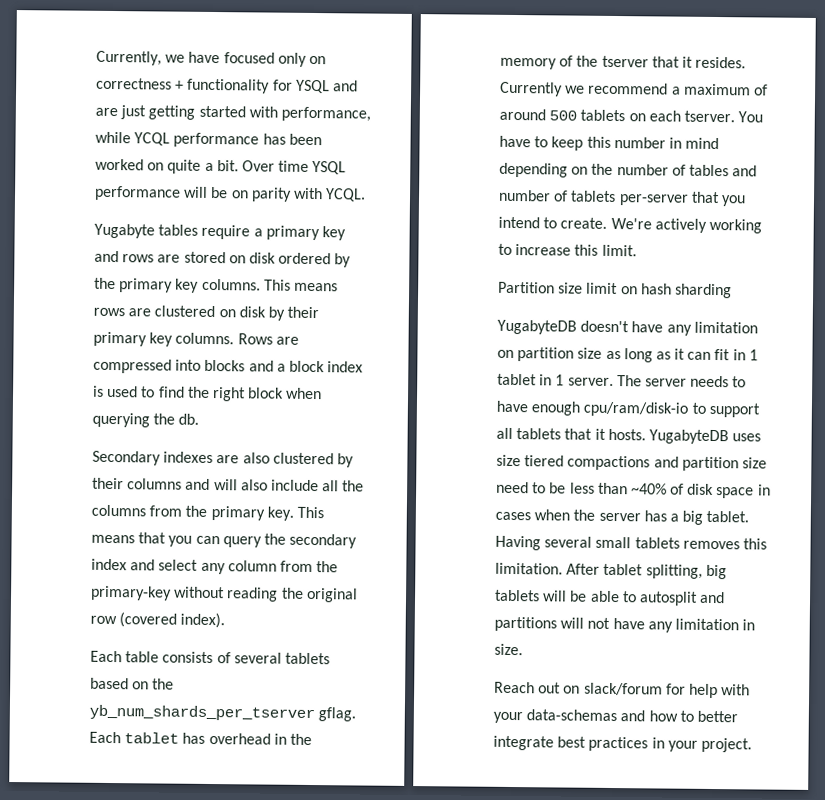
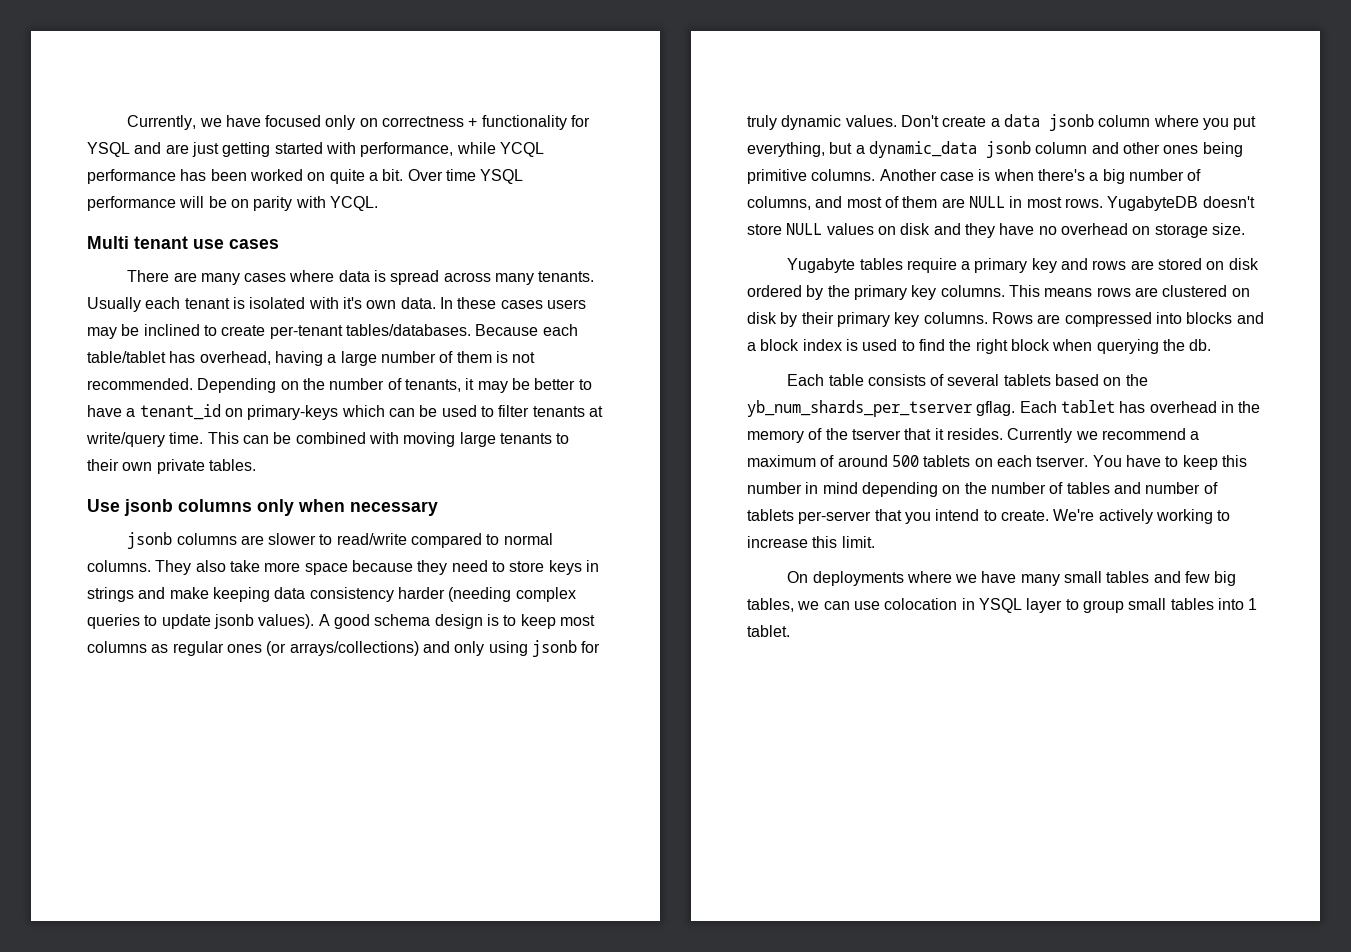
(367, 195) none -> [87,236,279,249] [127,270,595,285] [87,297,586,312] [87,324,578,339] [87,351,536,366] [87,378,592,393] [87,404,603,420] [86,432,570,447] [87,459,256,474] [87,499,438,516] [127,532,553,549] [87,560,599,575] [87,587,576,602] [87,614,595,629] [87,640,601,657] [747,114,1257,131] [747,141,1243,158] [747,169,1202,184] [747,196,1255,211] [747,223,1245,238] // Multi tenant use cases // There are many cases where data is spread across many tenants. Usually each tenant is isolated with it's own data. In these cases users may be inclined to create per-tenant tables/databases. Because each table/tablet has overhead, having a large number of them is not recommended. Depending on the number of tenants, it may be better to have a tenant_id on primary-keys which can be used to filter tenants at write/query time. This can be combined with moving large tenants to their own private tables. // Use jsonb columns only when necessary // jsonb columns are slower to read/write compared to normal columns. They also take more space because they need to store keys in strings and make keeping data consistency harder (needing complex queries to update jsonb values). A good schema design is to keep most columns as regular ones (or arrays/collections) and only using jsonb for truly dynamic values. Don't create a data jsonb column where you put everything, but a dynamic_data jsonb column and other ones being primitive columns. Another case is when there's a big number of columns, and most of them are NULL in most rows. YugabyteDB doesn't store NULL values on disk and they have no overhead on storage size.
[92,450,354,468] [92,477,365,492] [91,504,324,521] [91,532,358,549] [91,558,339,575] [90,585,358,603] [90,612,226,629] // Secondary indexes are also clustered by their columns and will also include all the columns from the primary key. This means that you can query the secondary index and select any column from the primary-key without reading the original row (covered index). -> (1212, 345) none
[498,281,732,299] [497,319,758,336] [497,347,758,363] [497,373,747,388] [496,400,760,418] [496,427,762,445] [496,454,767,472] [496,481,771,499] [495,509,750,525] [495,535,767,551] [495,562,727,580] [495,589,726,606] [494,616,756,633] [494,643,523,656] [494,681,751,699] [493,709,738,724] [493,735,752,753] Partition size limit on hash sharding // YugabyteDB doesn't have any limitation on partition size as long as it can fit in 1 tablet in 1 server. The server needs to have enough cpu/ram/disk-io to support all tablets that it hosts. YugabyteDB uses size tiered compactions and partition size need to be less than ~40% of disk space in cases when the server has a big tablet. Having several small tablets removes this limitation. After tablet splitting, big tablets will be able to autosplit and partitions will not have any limitation in size. // Reach out on slack/forum for help with your data-schemas and how to better integrate best practices in your project. -> [787,571,1237,586] [747,598,1258,613] [747,625,790,637] On deployments where we have many small tables and few big tables, we can use colocation in YSQL layer to group small tables into 1 tablet.

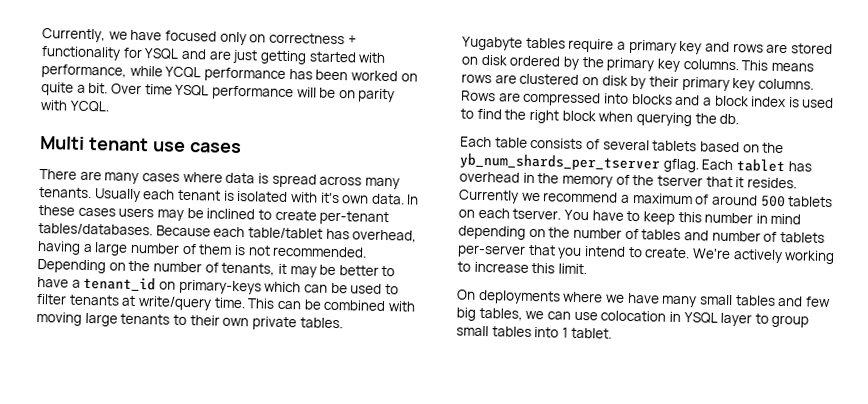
[87,499,438,516] [127,532,553,549] [87,560,599,575] [87,587,576,602] [87,614,595,629] [87,640,601,657] [747,114,1257,131] [747,141,1243,158] [747,169,1202,184] [747,196,1255,211] [747,223,1245,238] // Use jsonb columns only when necessary // jsonb columns are slower to read/write compared to normal columns. They also take more space because they need to store keys in strings and make keeping data consistency harder (needing complex queries to update jsonb values). A good schema design is to keep most columns as regular ones (or arrays/collections) and only using jsonb for truly dynamic values. Don't create a data jsonb column where you put everything, but a dynamic_data jsonb column and other ones being primitive columns. Another case is when there's a big number of columns, and most of them are NULL in most rows. YugabyteDB doesn't store NULL values on disk and they have no overhead on storage size. -> (343, 323) none

